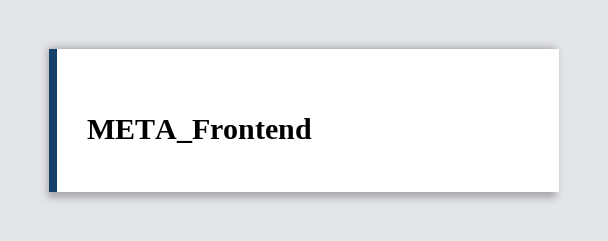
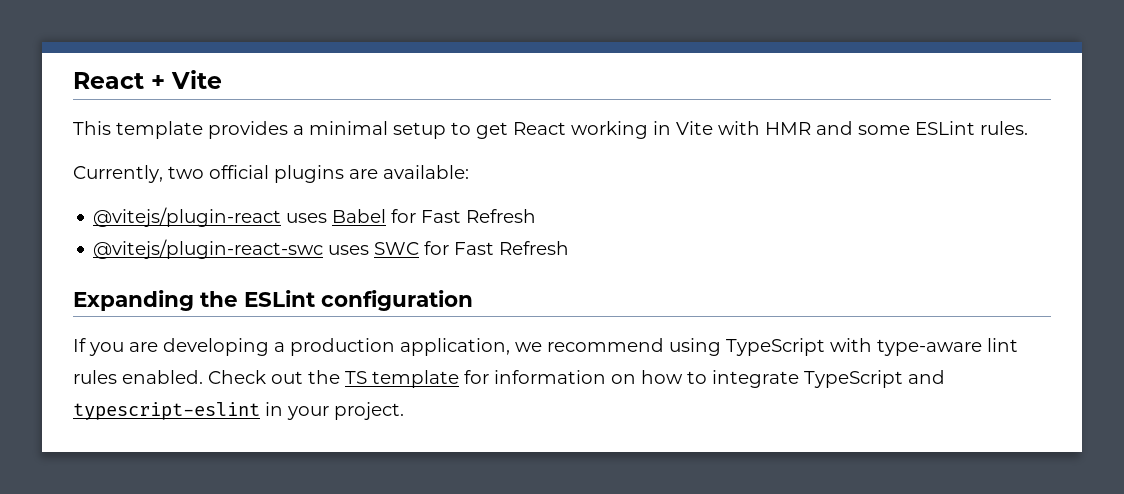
[87,118,312,143] META_Frontend -> [73,70,222,89] [73,121,1028,139] [73,165,469,183] [93,207,537,227] [93,239,570,259] [73,290,473,311] [73,338,1018,356] [73,370,945,388] [73,402,404,420] React + Vite // This template provides a minimal setup to get React working in Vite with HMR and some ESLint rules. // Currently, two official plugins are available: // @vitejs/plugin-react uses Babel for Fast Refresh // @vitejs/plugin-react-swc uses SWC for Fast Refresh // Expanding the ESLint configuration // If you are developing a production application, we recommend using TypeScript with type-aware lint rules enabled. Check out the TS template for information on how to integrate TypeScript and typescript-eslint in your project.

